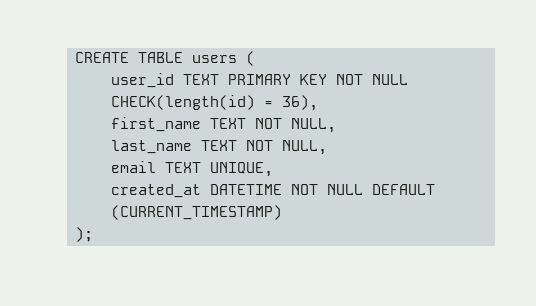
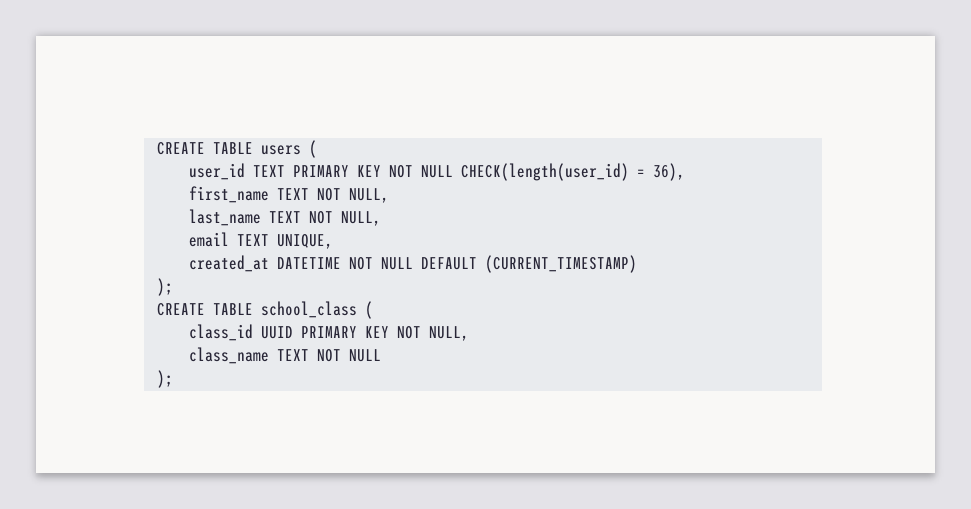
[111,95,256,110] CHECK(length(id) -> [460,163,629,181] CHECK(length(user_id)
(94, 234) none -> [156,301,373,319] [188,324,469,341] [188,347,381,364] [156,370,173,388] // CREATE TABLE school_class ( // class_id UUID PRIMARY KEY NOT NULL, // class_name TEXT NOT NULL // );

